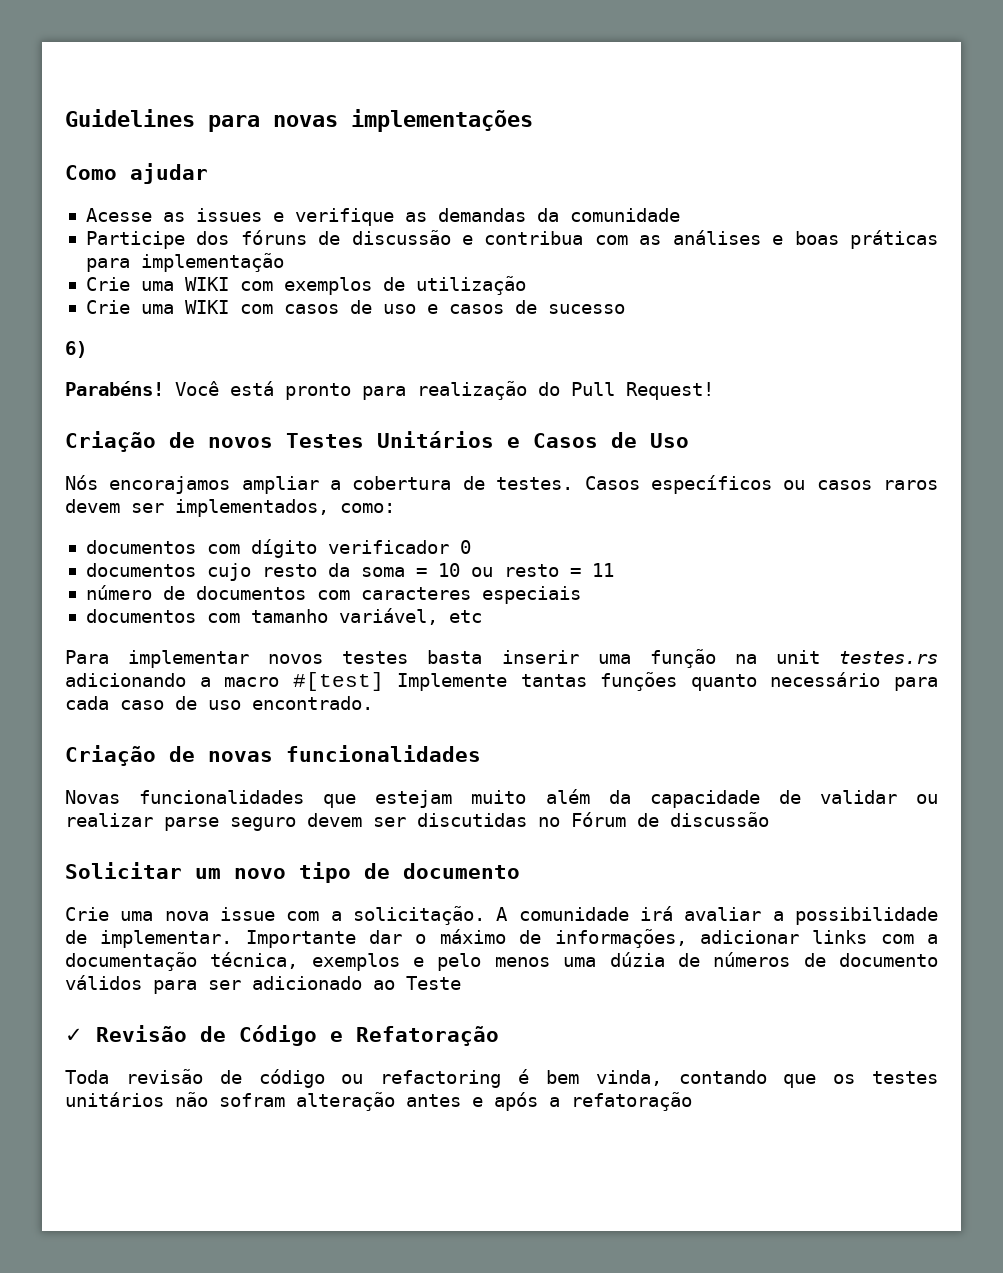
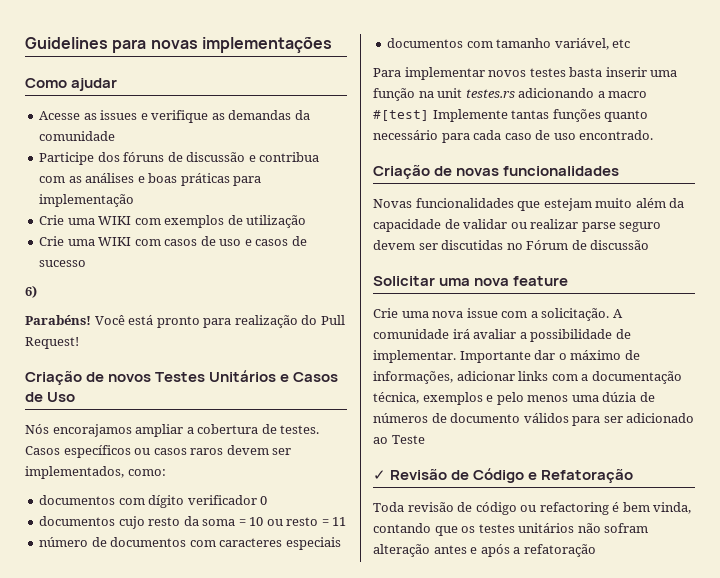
[195,862,520,883] um novo tipo de documento -> [439,276,569,286] uma nova feature

